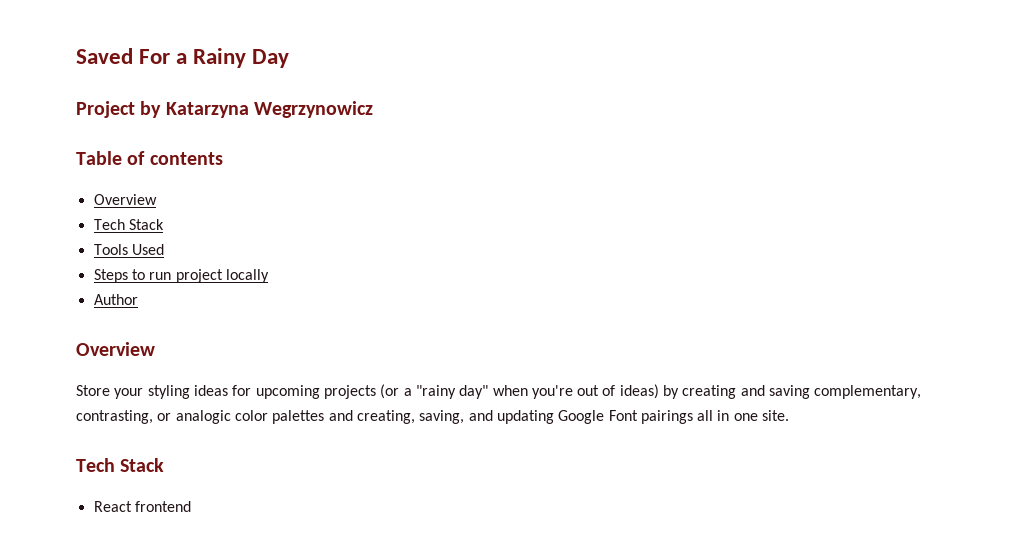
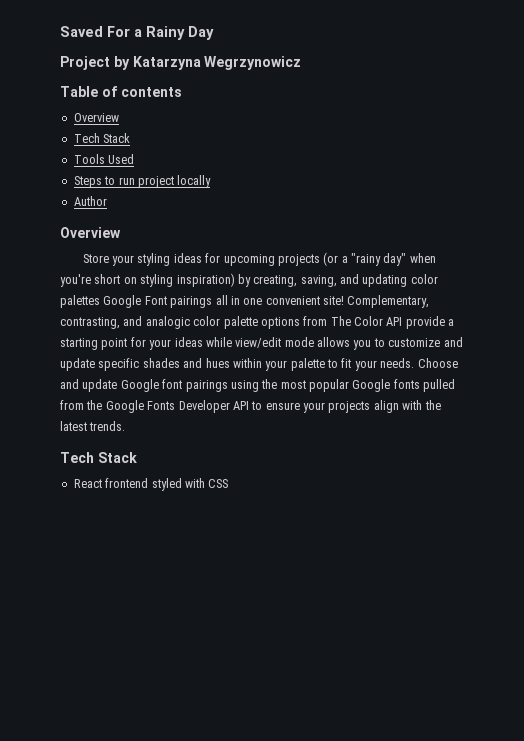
[577,384,922,399] [76,410,353,424] out of ideas) by creating and saving complementary, contrasting, or analogic color palettes and -> [94,273,251,287] short on styling inspiration) by
(554, 417) none -> [410,274,438,284] [60,295,100,308] color palettes
[762,410,790,421] site. -> [265,295,430,308] [60,316,455,329] [60,337,463,350] [60,358,458,371] [60,379,456,392] [60,400,441,413] [60,421,126,431] convenient site! Complementary, contrasting, and analogic color palette options from The Color API provide a starting point for your ideas while view/edit mode allows you to customize and update specific shades and hues within your palette to fit your needs. Choose and update Google font pairings using the most popular Google fonts pulled from the Google Fonts Developer API to ensure your projects align with the latest trends.
(191, 506) none -> [151,478,229,491] styled with CSS

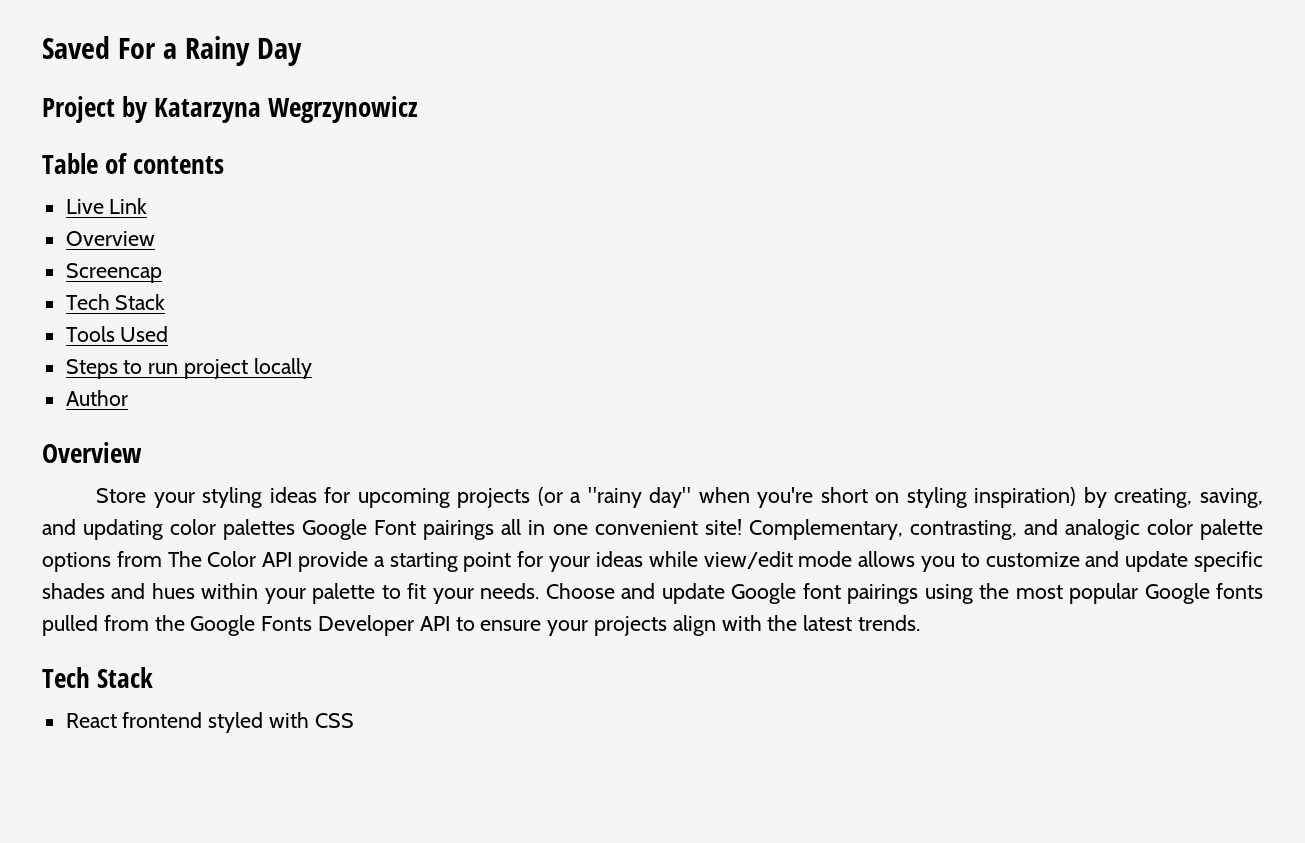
[73,113,119,122] // Overview -> [65,198,148,214] [65,231,155,246] [65,263,162,283] // Live Link // Overview // Screencap

